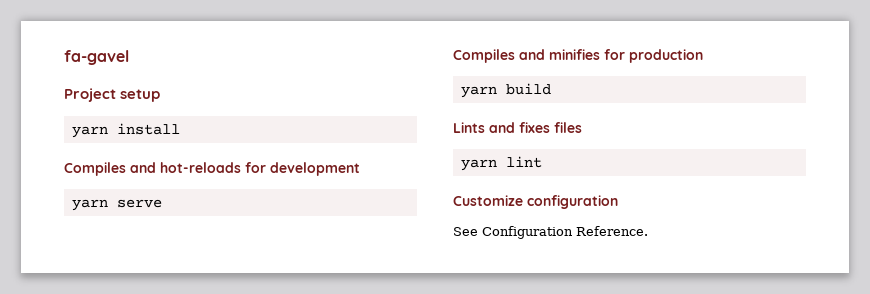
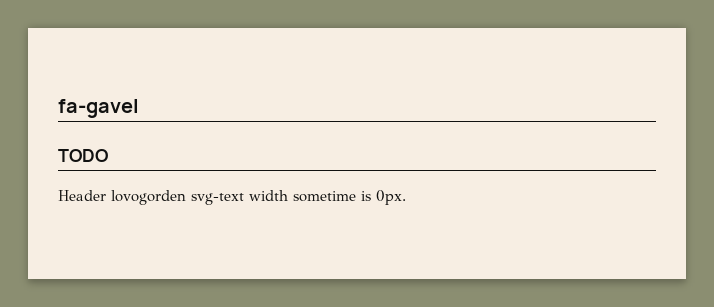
[64,88,161,102] [71,123,180,138] [64,162,360,176] [71,199,162,211] [453,49,703,63] [460,83,551,98] [453,122,582,133] [460,156,542,171] [453,195,618,209] [453,226,648,239] Project setup // yarn install // Compiles and hot-reloads for development // yarn serve // Compiles and minifies for production // yarn build // Lints and fixes files // yarn lint // Customize configuration // See Configuration Reference. -> [58,149,108,162] [58,190,406,205] TODO // Header lovogorden svg-text width sometime is 0px.

